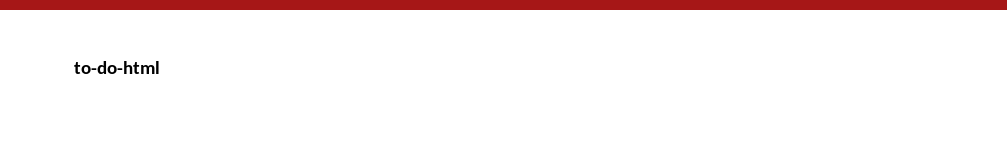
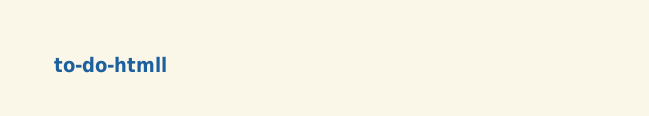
[74,61,160,74] to-do-html -> [54,56,167,73] to-do-htmll

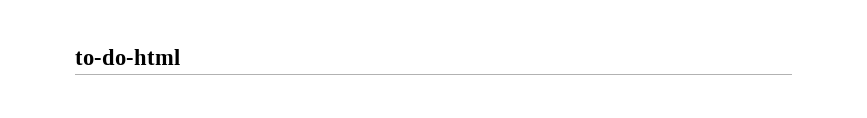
[54,56,167,73] to-do-htmll -> [75,49,180,65] to-do-html

